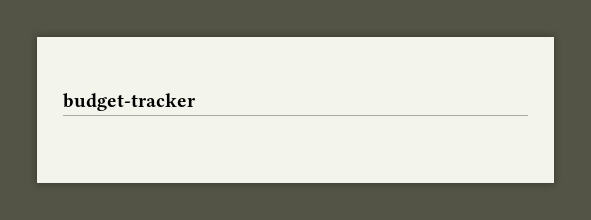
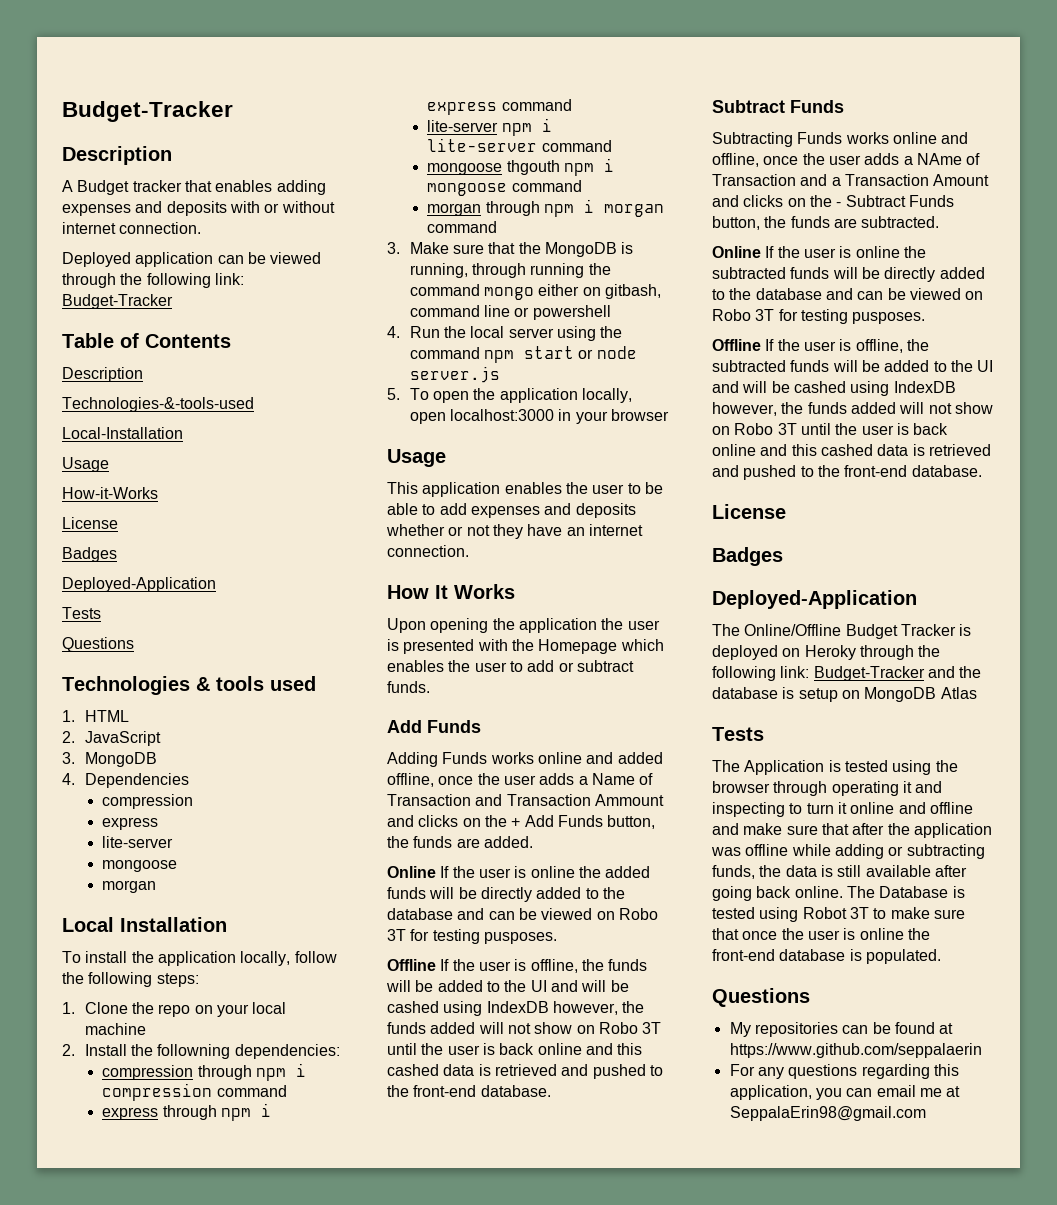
[63,93,196,111] budget-tracker -> [62,101,233,122] [62,146,172,165] [62,180,326,195] [62,201,335,216] [62,222,202,234] [62,252,322,267] [62,273,244,288] [62,294,173,309] [62,333,231,348] [62,367,143,382] [62,397,254,412] [62,427,183,439] [62,457,109,472] [62,487,158,499] [62,517,118,529] [62,547,117,562] [62,577,216,592] [62,607,101,619] [62,637,134,652] [62,676,316,695] [62,710,129,722] [62,731,161,746] [62,752,157,767] [62,773,189,788] [102,794,194,809] [102,817,159,830] [102,836,174,848] [102,860,178,872] [102,880,157,893] [62,917,227,932] [62,951,337,966] [62,972,199,987] [62,1002,287,1017] [84,1023,146,1035] [62,1044,340,1059] [102,1063,307,1081] [102,1083,287,1101] [102,1103,272,1121] [427,99,572,115] [427,118,552,136] [427,138,612,152] [427,158,615,176] [427,180,582,196] [427,199,665,217] [427,221,498,233] [387,242,634,257] [409,263,611,278] [409,284,662,300] [409,305,611,320] [387,326,623,341] [409,346,637,363] [409,366,500,383] [387,388,633,403] [409,409,670,424] [387,449,446,467] [387,482,663,497] [387,503,636,518] [386,524,643,539] [387,545,469,557] [387,584,515,599] [387,618,660,633] [387,639,664,654] [387,660,634,672] [387,681,430,693] [387,720,481,733] [387,752,663,767] [387,773,654,787] [387,794,664,806] [387,815,656,829] [387,836,533,848] [387,866,651,878] [387,887,625,902] [387,908,658,920] [387,929,557,944] [387,959,648,973] [386,980,629,992] [387,1001,645,1016] [387,1022,662,1034] [387,1043,643,1055] [387,1064,663,1079] [387,1085,551,1097] [712,100,844,113] [712,132,969,147] [712,153,981,167] [712,174,990,186] [712,195,954,207] [712,216,940,230] [712,246,926,258] [712,267,985,282] [712,288,984,300] [712,309,926,324] [712,339,929,353] [712,360,994,372] [712,381,956,396] [712,402,993,416] [712,423,949,435] [712,444,991,456] [712,465,982,480] [712,504,786,519] [712,547,783,566] [712,590,917,609] [712,624,972,639] [712,645,941,660] [712,666,982,681] [712,687,977,702] [712,727,764,741] [712,760,958,775] [712,781,943,796] [712,802,973,817] [712,823,992,838] [711,844,985,859] [712,865,967,879] [712,886,965,901] [712,907,965,922] [712,928,930,940] [712,949,941,964] [712,988,810,1007] [729,1022,954,1037] [729,1043,982,1058] [729,1064,959,1079] [729,1085,961,1100] [729,1106,926,1121] Budget-Tracker // Description // A Budget tracker that enables adding expenses and deposits with or without internet connection. // Deployed application can be viewed through the following link: Budget-Tracker // Table of Contents // Description // Technologies-&-tools-used // Local-Installation // Usage // How-it-Works // License // Badges // Deployed-Application // Tests // Questions // Technologies & tools used // 1. HTML // 2. JavaScript // 3. MongoDB // 4. Dependencies // compression // express // lite-server // mongoose // morgan // Local Installation // To install the application locally, follow the following steps: // 1. Clone the repo on your local machine // 2. Install the followning dependencies: // compression through npm i compression command // express through npm i express command // lite-server npm i lite-server command // mongoose thgouth npm i mongoose command // morgan through npm i morgan command // 3. Make sure that the MongoDB is running, through running the command mongo either on gitbash, command line or powershell // 4. Run the local server using the command npm start or node server.js // 5. To open the application locally, open localhost:3000 in your browser // Usage // This application enables the user to be able to add expenses and deposits whether or not they have an internet connection. // How It Works // Upon opening the application the user is presented with the Homepage which enables the user to add or subtract funds. // Add Funds // Adding Funds works online and added offline, once the user adds a Name of Transaction and Transaction Ammount and clicks on the + Add Funds button, the funds are added. // Online If the user is online the added funds will be directly added to the database and can be viewed on Robo 3T for testing pusposes. // Offline If the user is offline, the funds will be added to the UI and will be cashed using IndexDB however, the funds added will not show on Robo 3T until the user is back online and this cashed data is retrieved and pushed to the front-end database. // Subtract Funds // Subtracting Funds works online and offline, once the user adds a NAme of Transaction and a Transaction Amount and clicks on the - Subtract Funds button, the funds are subtracted. // Online If the user is online the subtracted funds will be directly added to the database and can be viewed on Robo 3T for testing pusposes. // Offline If the user is offline, the subtracted funds will be added to the UI and will be cashed using IndexDB however, the funds added will not show on Robo 3T until the user is back online and this cashed data is retrieved and pushed to the front-end database. // License // Badges // Deployed-Application // The Online/Offline Budget Tracker is deployed on Heroky through the following link: Budget-Tracker and the database is setup on MongoDB Atlas // Tests // The Application is tested using the browser through operating it and inspecting to turn it online and offline and make sure that after the application was offline while adding or subtracting funds, the data is still available after going back online. The Database is tested using Robot 3T to make sure that once the user is online the front-end database is populated. // Questions // My repositories can be found at https://www.github.com/seppalaerin // For any questions regarding this application, you can email me at SeppalaErin98@gmail.com

